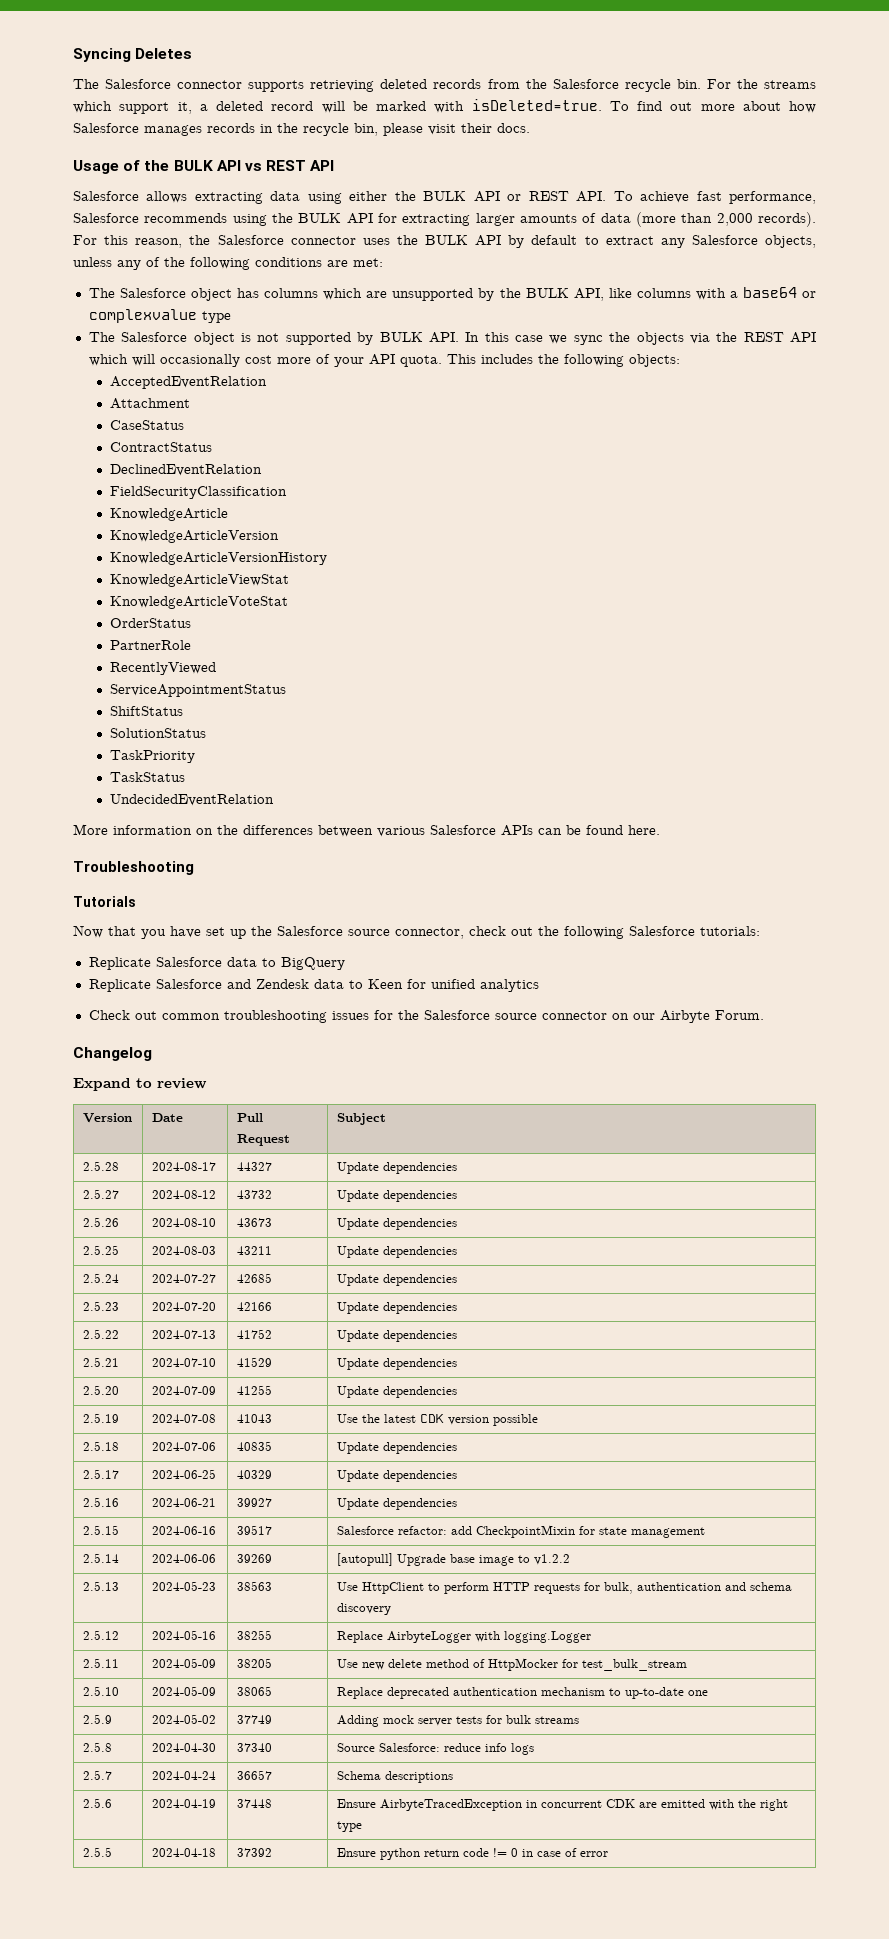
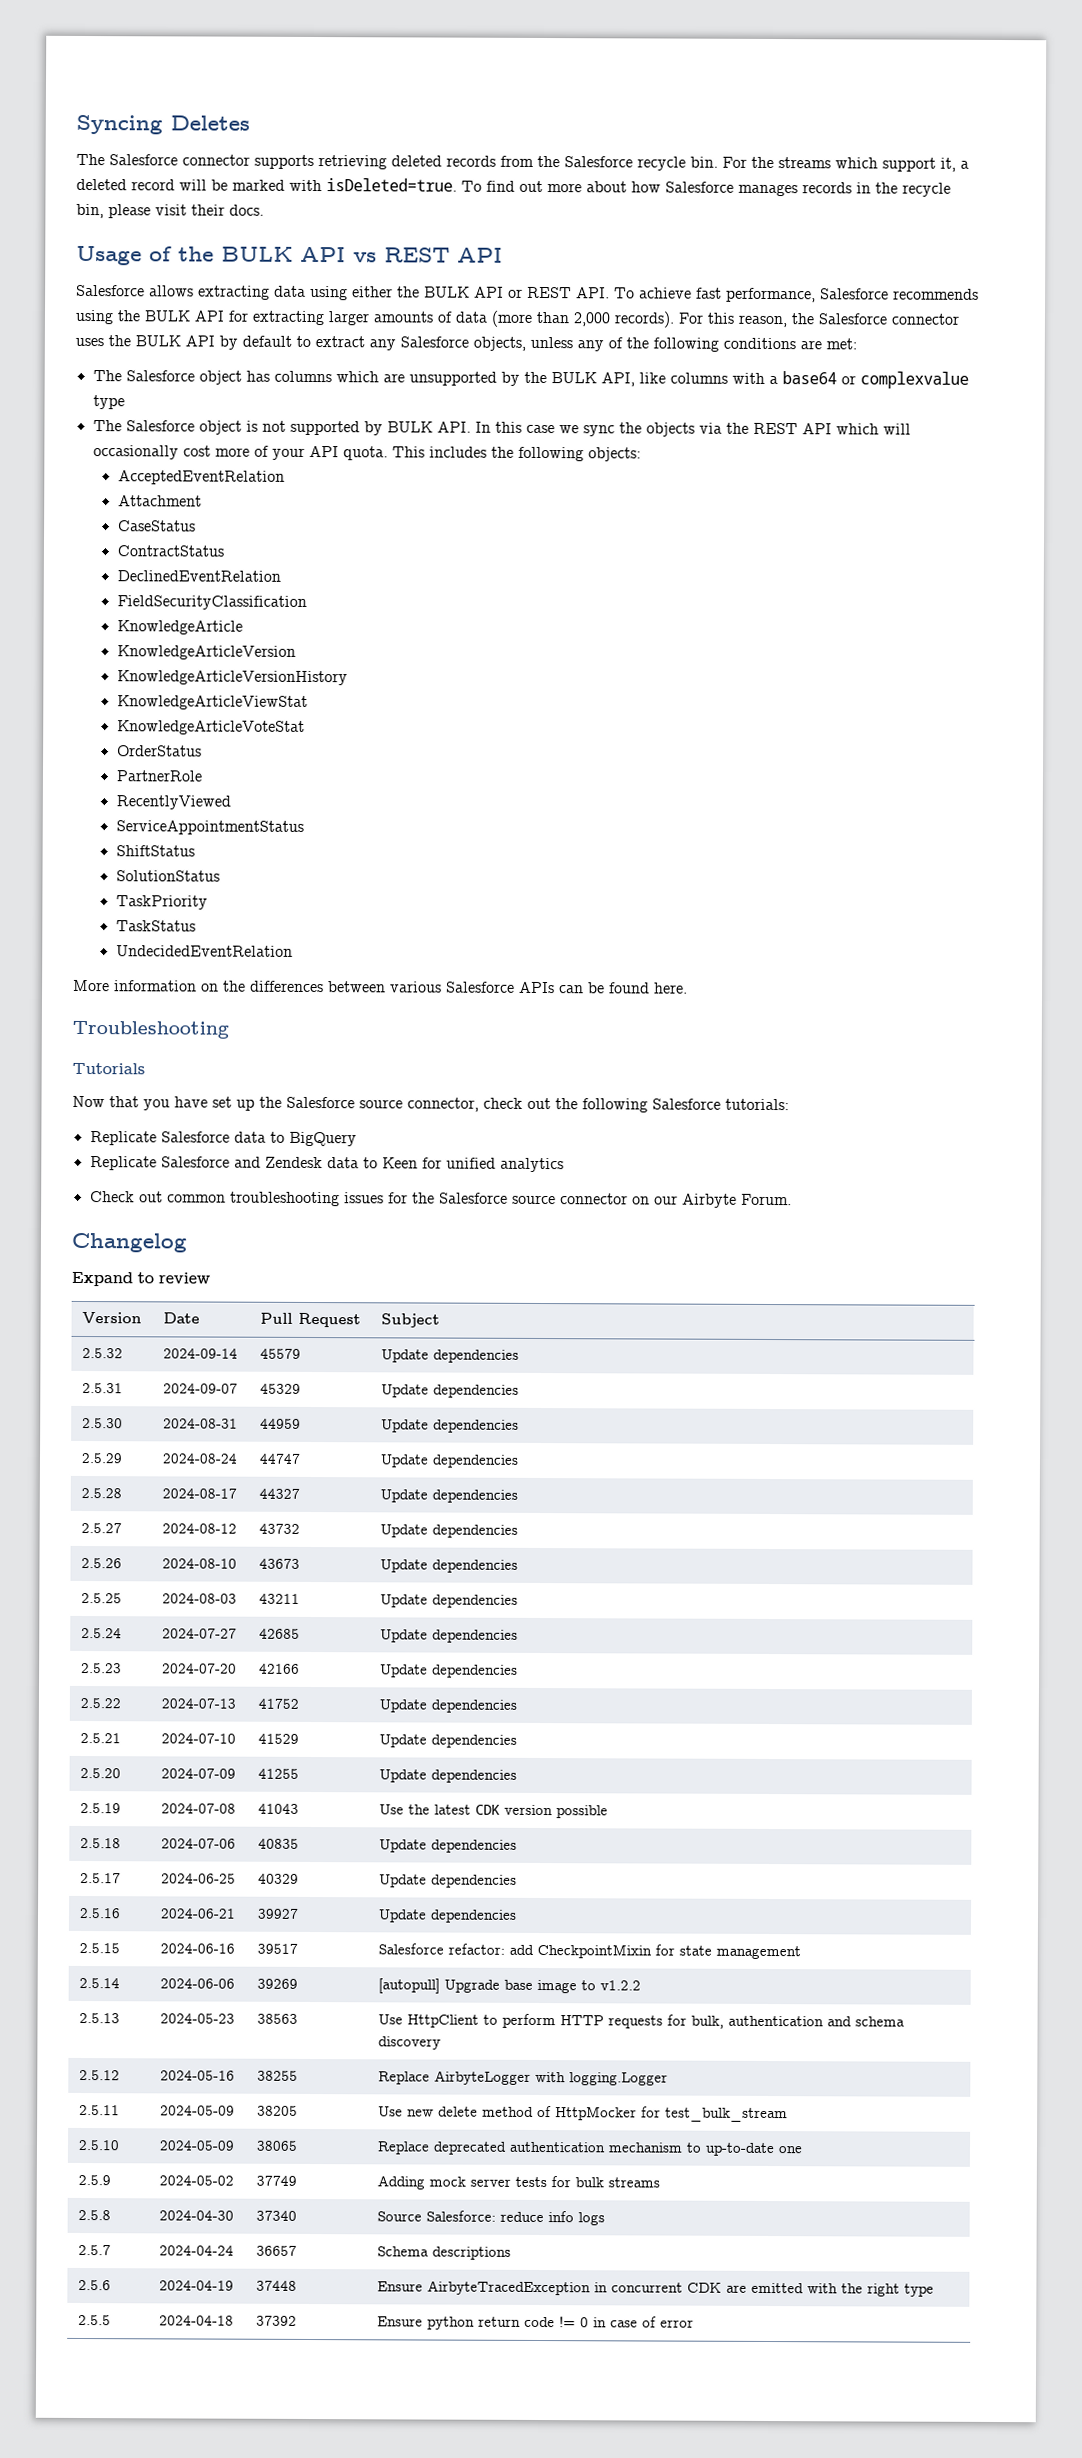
(386, 1119) none -> [81,1347,123,1359] [162,1348,238,1359] [259,1348,301,1359] [380,1349,519,1363] [81,1382,123,1394] [162,1383,238,1394] [259,1383,301,1394] [380,1384,519,1398] [81,1417,123,1429] [162,1418,238,1429] [259,1418,301,1429] [380,1419,519,1433] [80,1452,123,1464] [161,1453,238,1464] [258,1453,301,1464] [379,1454,519,1468] // 2.5.32 | 2024-09-14 | 45579 | Update dependencies // 2.5.31 | 2024-09-07 | 45329 | Update dependencies // 2.5.30 | 2024-08-31 | 44959 | Update dependencies // 2.5.29 | 2024-08-24 | 44747 | Update dependencies

